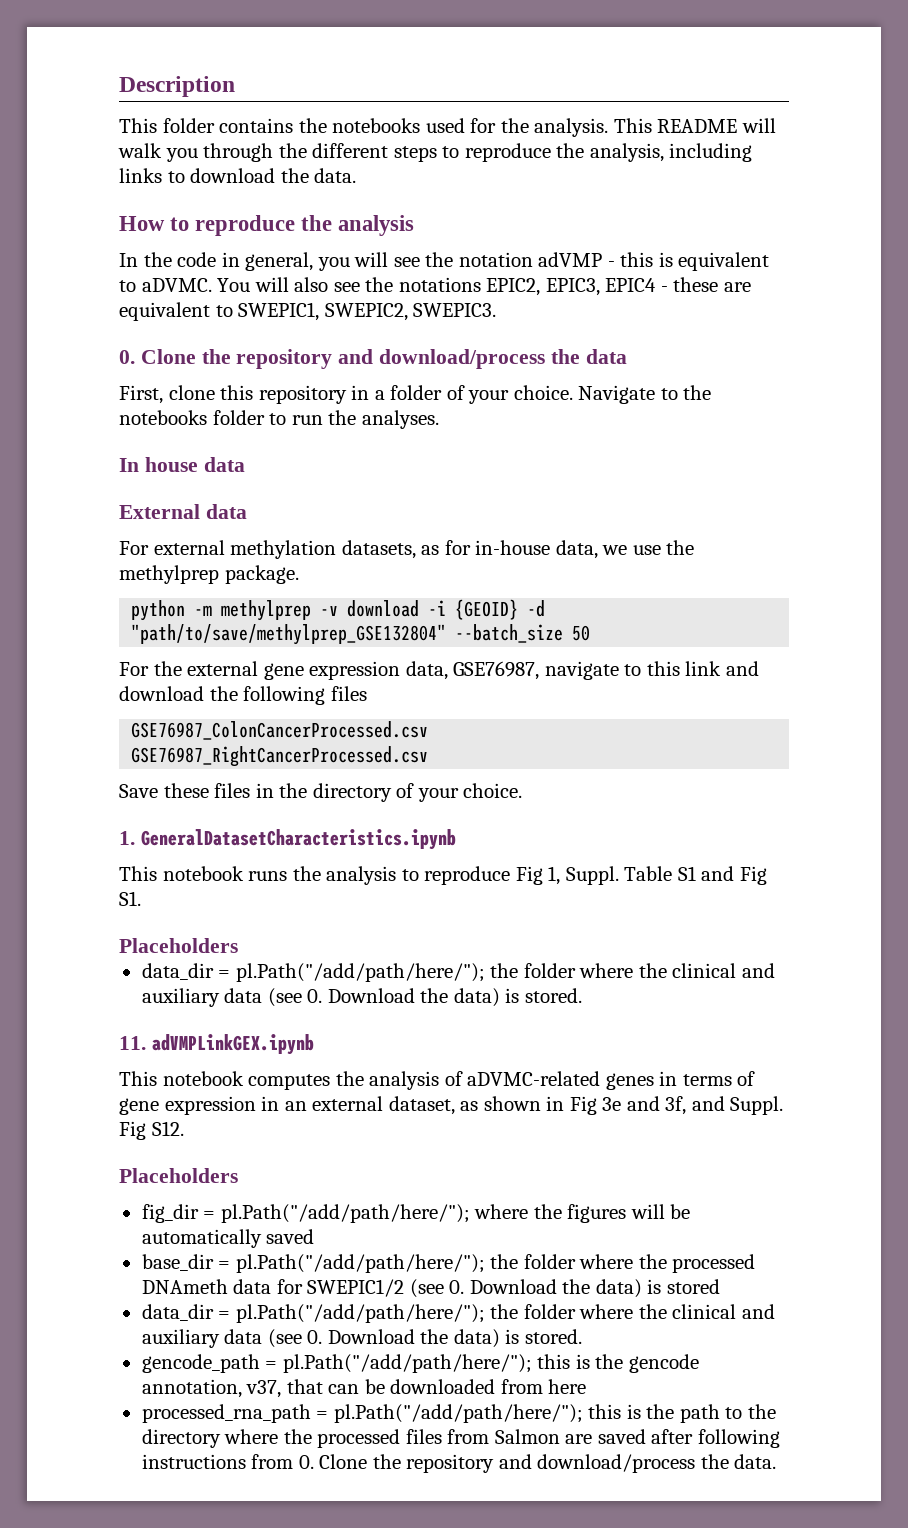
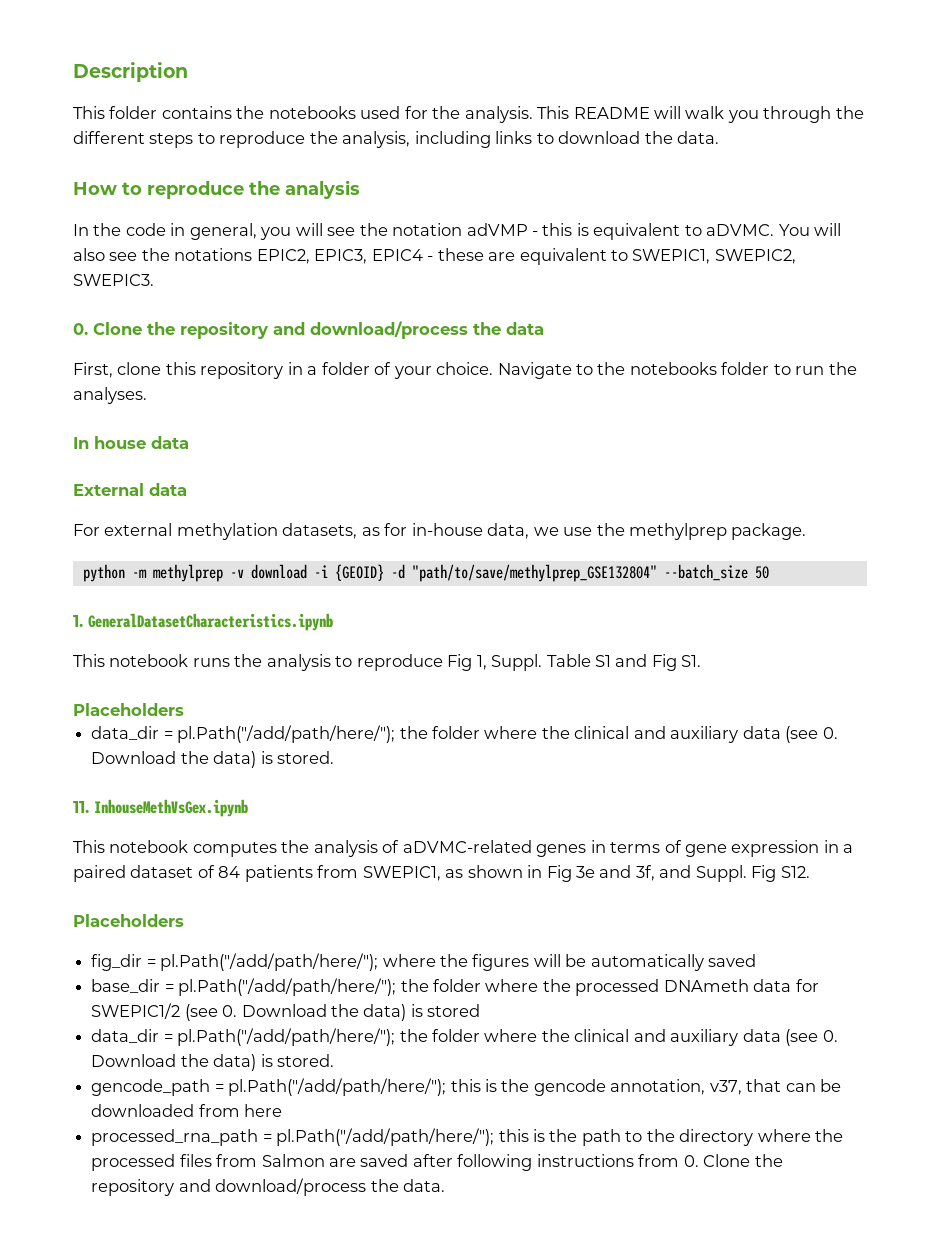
[119,661,759,680] [119,686,367,705] [131,721,429,740] [131,746,429,767] [119,783,523,802] // For the external gene expression data, GSE76987, navigate to this link and download the following files // GSE76987_ColonCancerProcessed.csv // GSE76987_RightCancerProcessed.csv // Save these files in the directory of your choice. -> (769, 572) none
[151,1034,314,1055] adVMPLinkGEX.ipynb -> [94,799,248,817] InhouseMethVsGex.ipynb
[284,1096,455,1115] an external dataset, -> [843,844,854,853] [73,865,441,882] a paired dataset of 84 patients from SWEPIC1,

